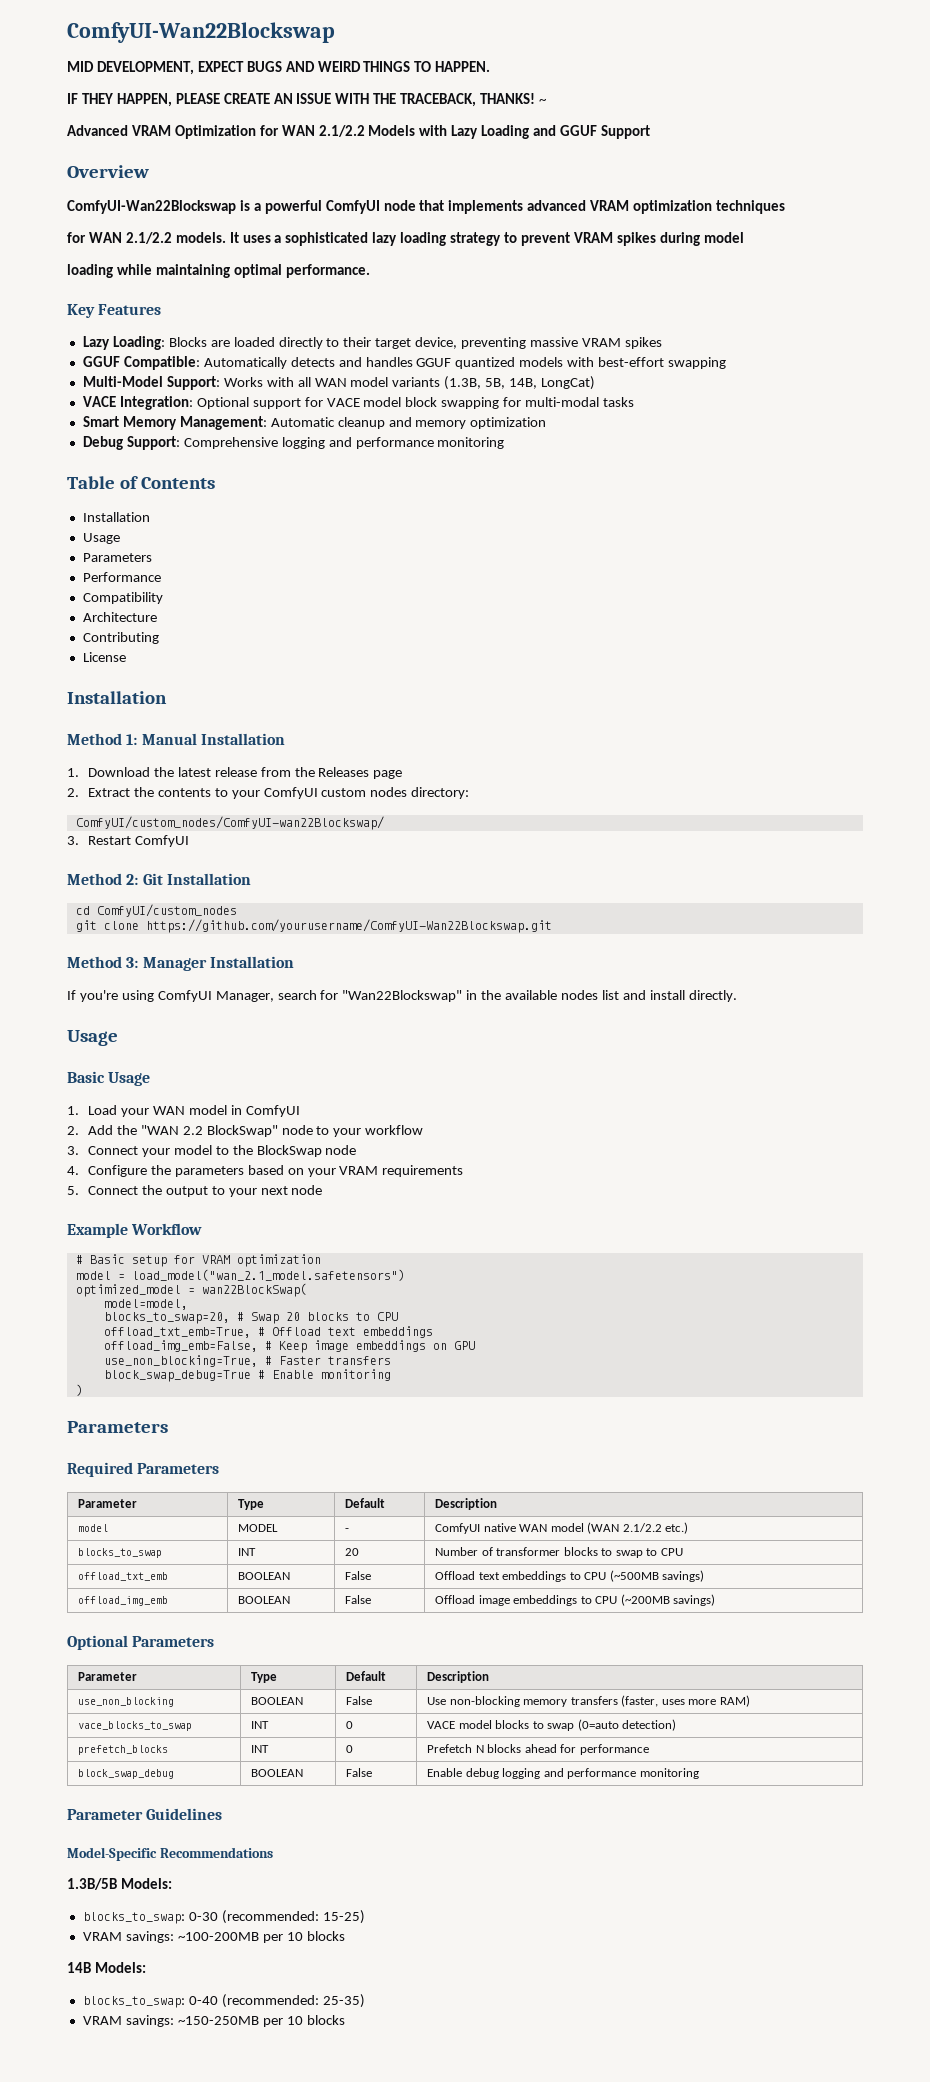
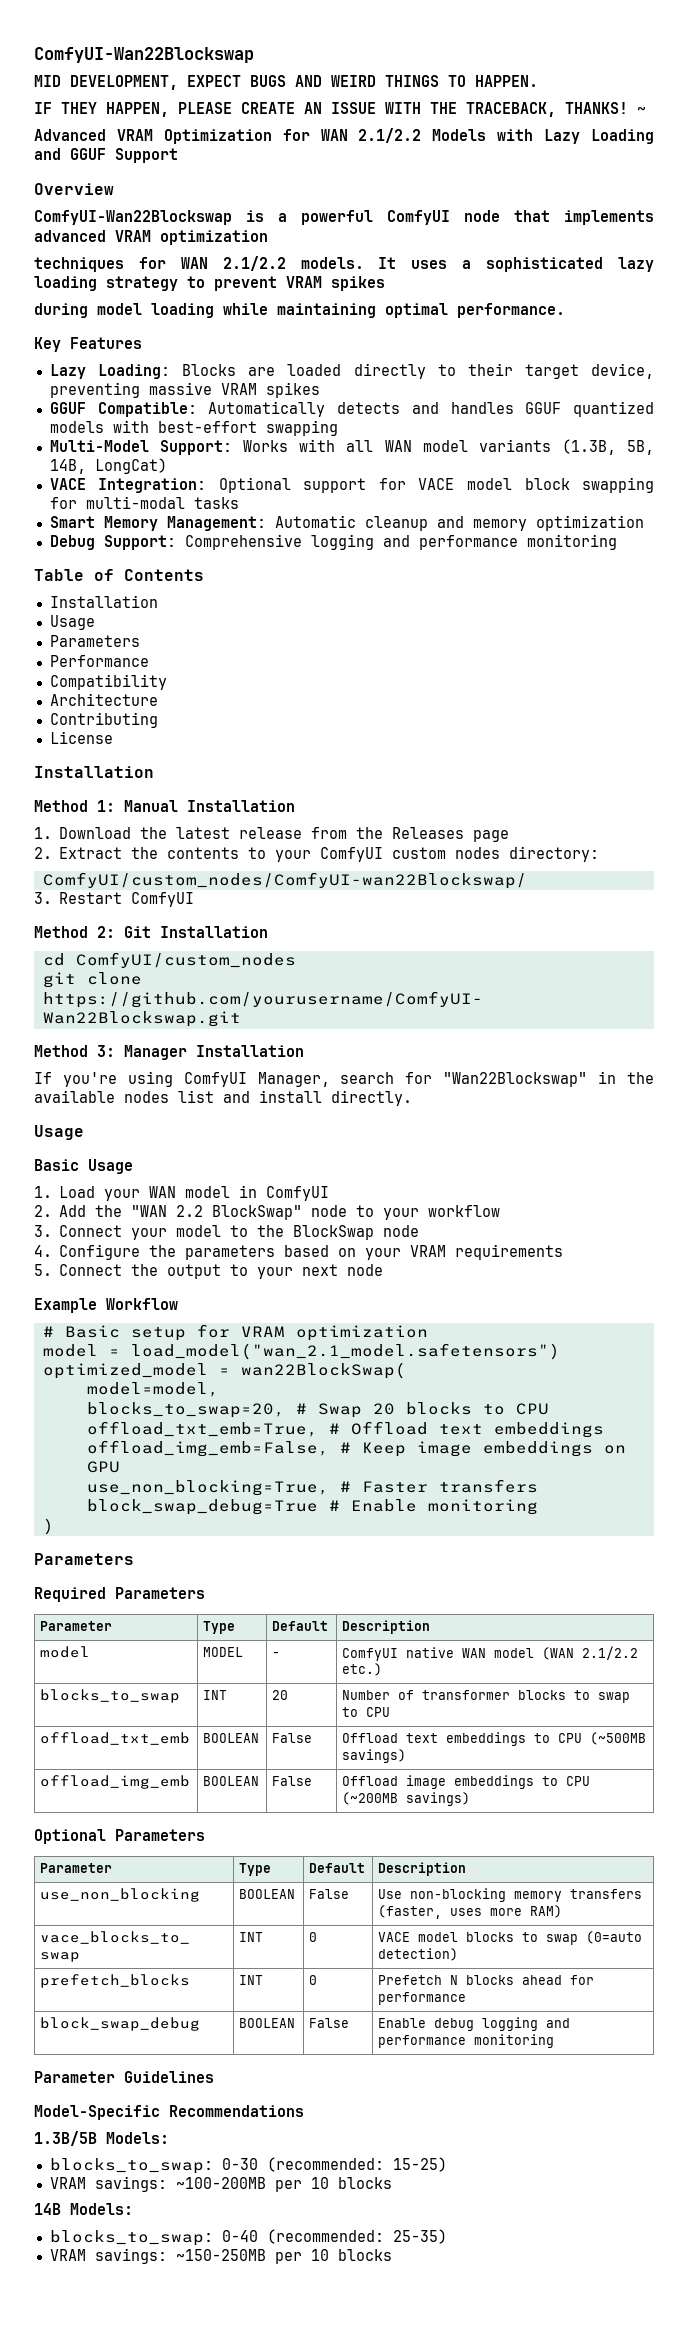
(713, 207) none -> (268, 237) //
(786, 207) // -> (124, 264) none
(656, 239) none -> (385, 283) //
(744, 237) // -> (142, 309) none

